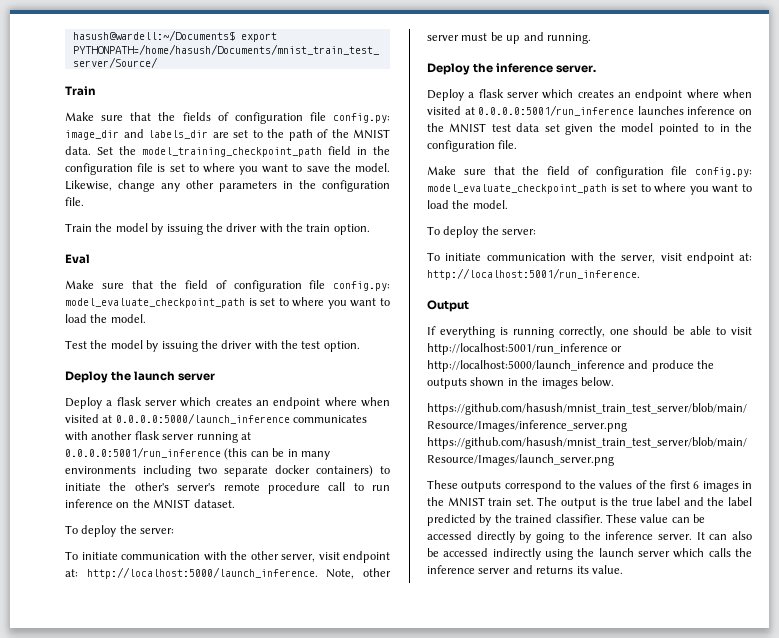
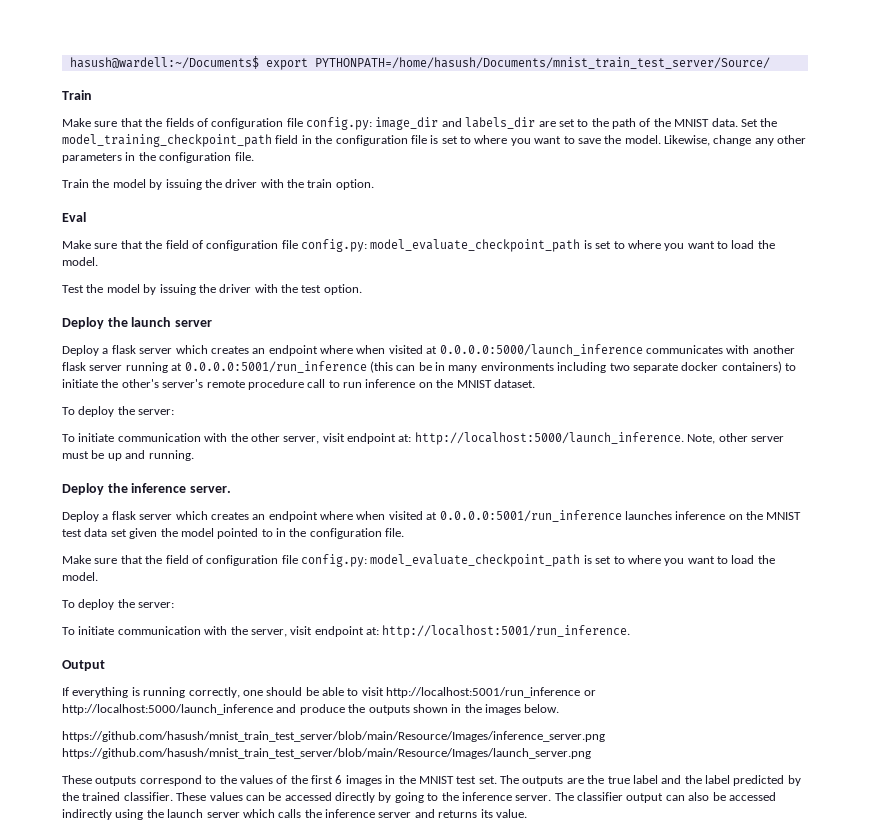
[488,498,513,506] train -> [456,776,477,784] test
[560,498,608,509] output is -> [522,776,584,786] outputs are
[640,514,669,523] value -> [209,792,243,801] values
[696,532,705,540] It -> [554,792,664,803] The classifier output

